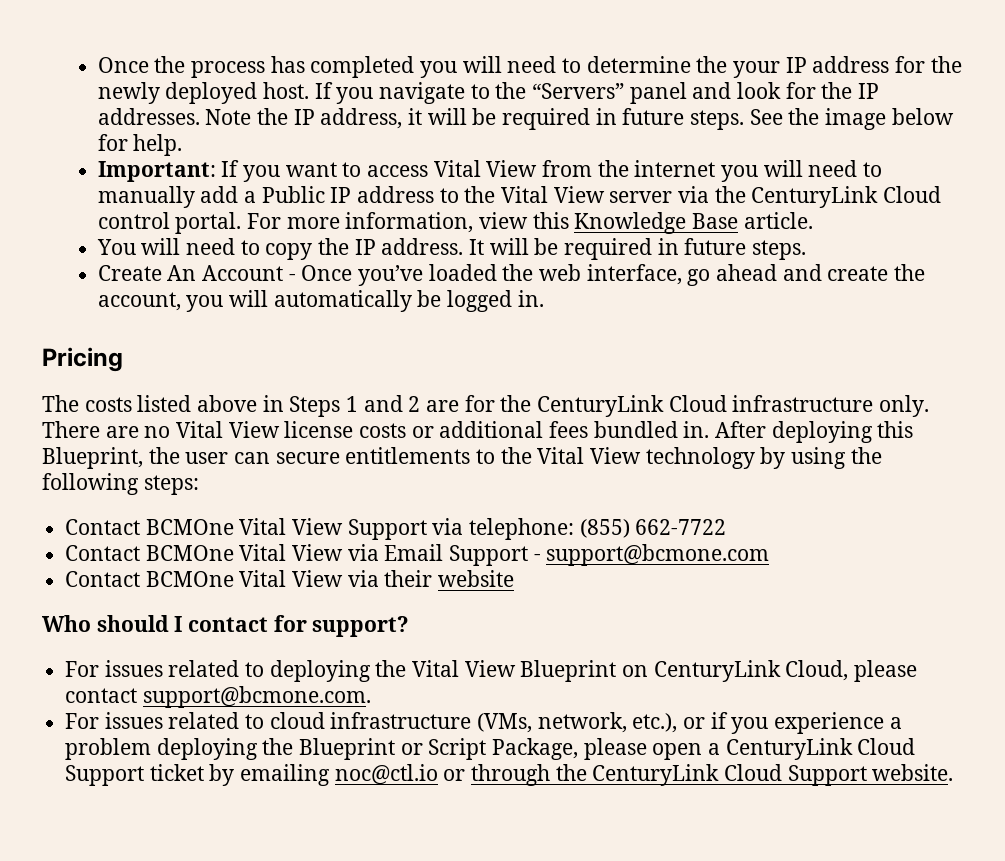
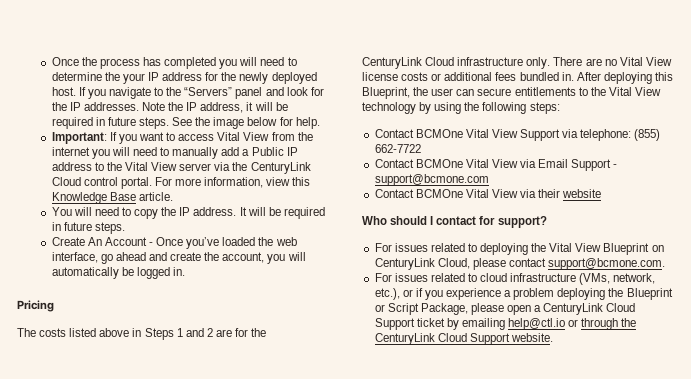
[334,764,438,785] noc@ctl.io -> [508,318,566,330] help@ctl.io

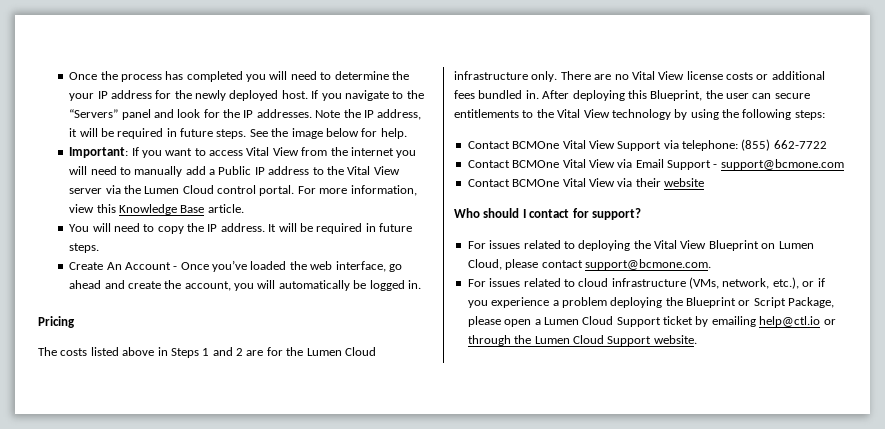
[250,162,311,174] CenturyLink -> [144,186,180,194] Lumen
[362,57,422,69] CenturyLink -> [306,348,342,356] Lumen
[374,258,435,270] CenturyLink -> [778,241,814,249] Lumen
[543,303,604,315] CenturyLink -> [543,317,579,325] Lumen
[374,333,435,345] CenturyLink -> [534,336,570,344] Lumen

